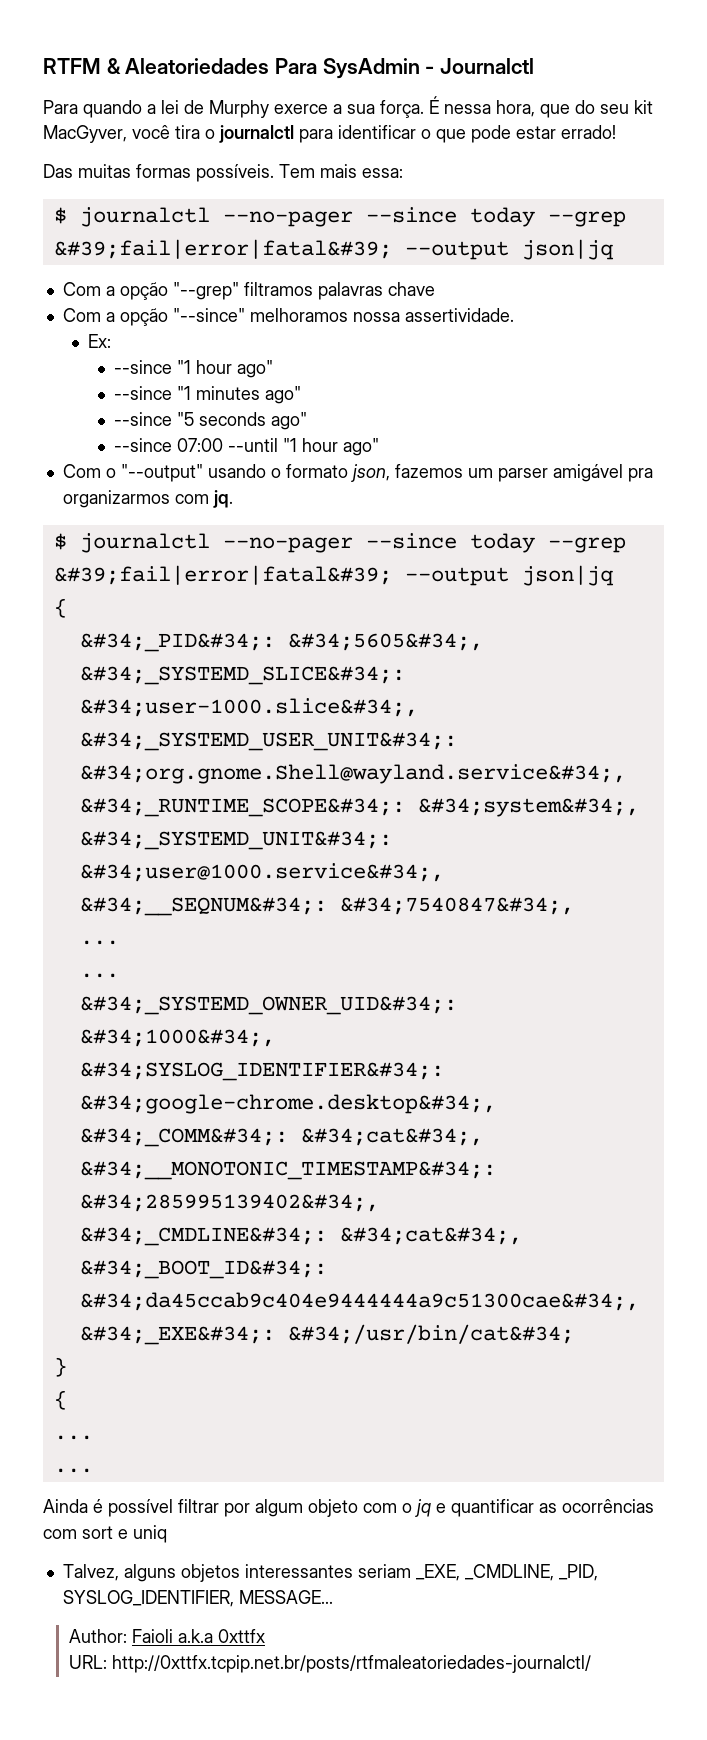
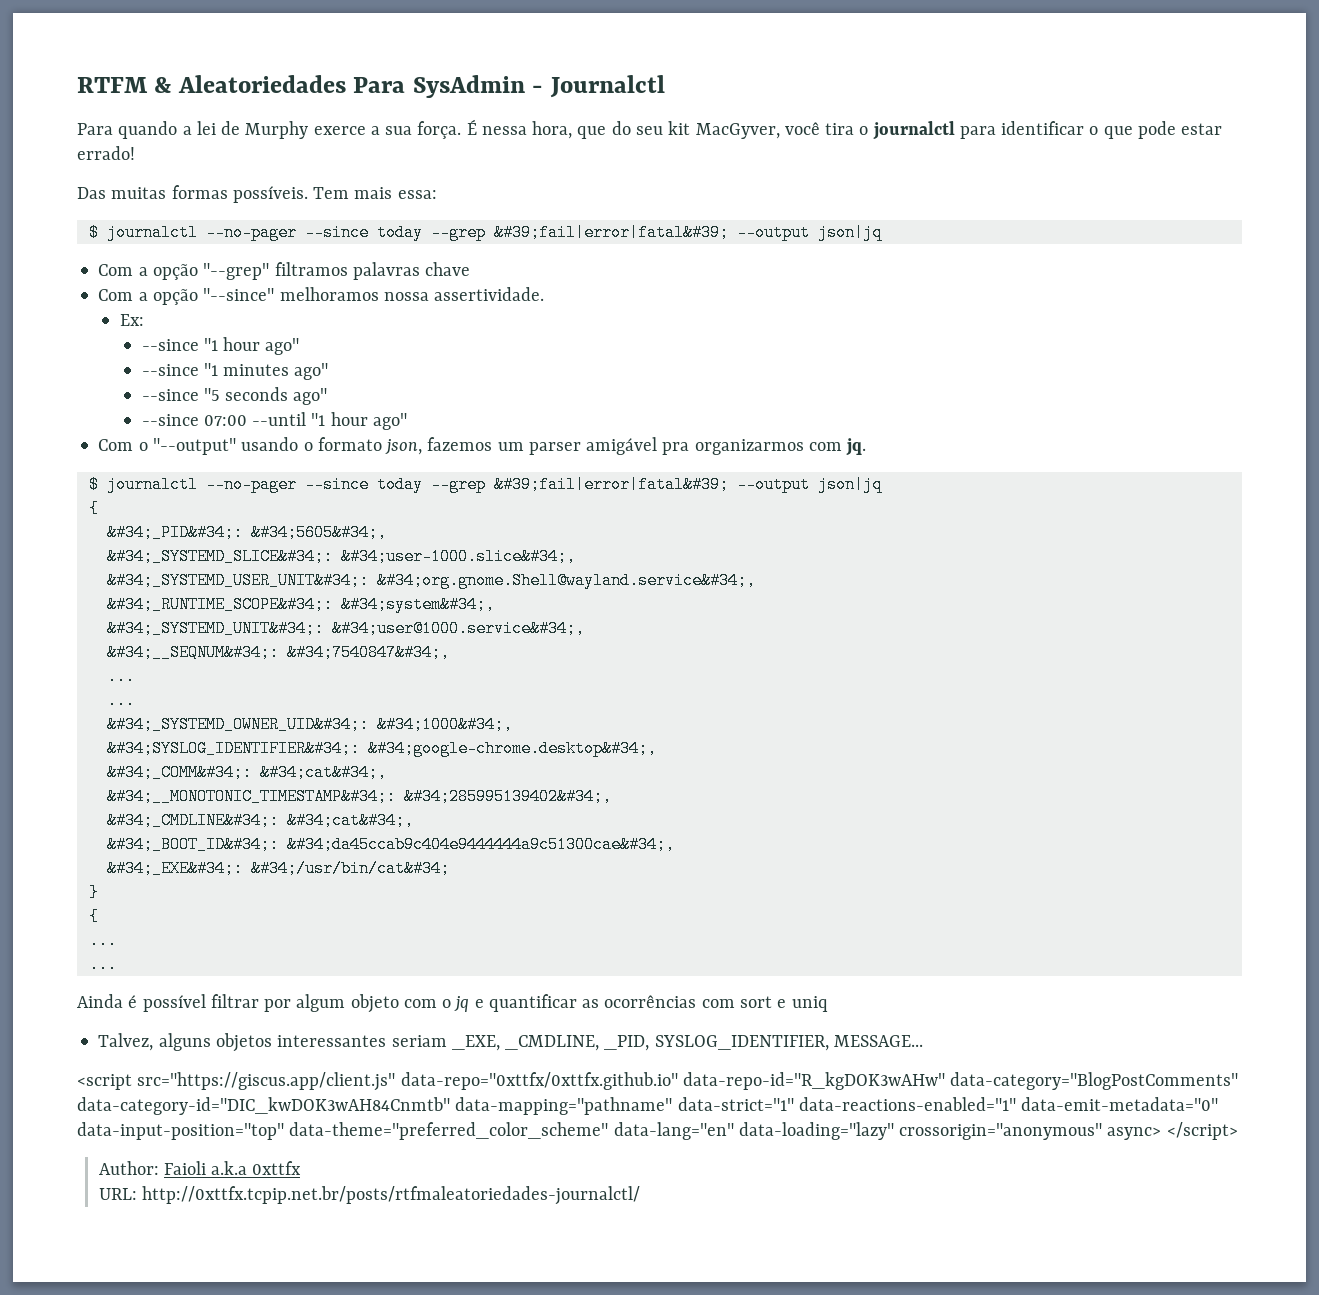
(333, 1597) none -> [77,1072,1239,1091] [77,1097,1219,1115] [77,1122,1238,1140] // <script src="https://giscus.app/client.js" data-repo="0xttfx/0xttfx.github.io" data-repo-id="R_kgDOK3wAHw" data-category="BlogPostComments" data-category-id="DIC_kwDOK3wAH84Cnmtb" data-mapping="pathname" data-strict="1" data-reactions-enabled="1" data-emit-metadata="0" data-input-position="top" data-theme="preferred_color_scheme" data-lang="en" data-loading="lazy" crossorigin="anonymous" async> </script>

